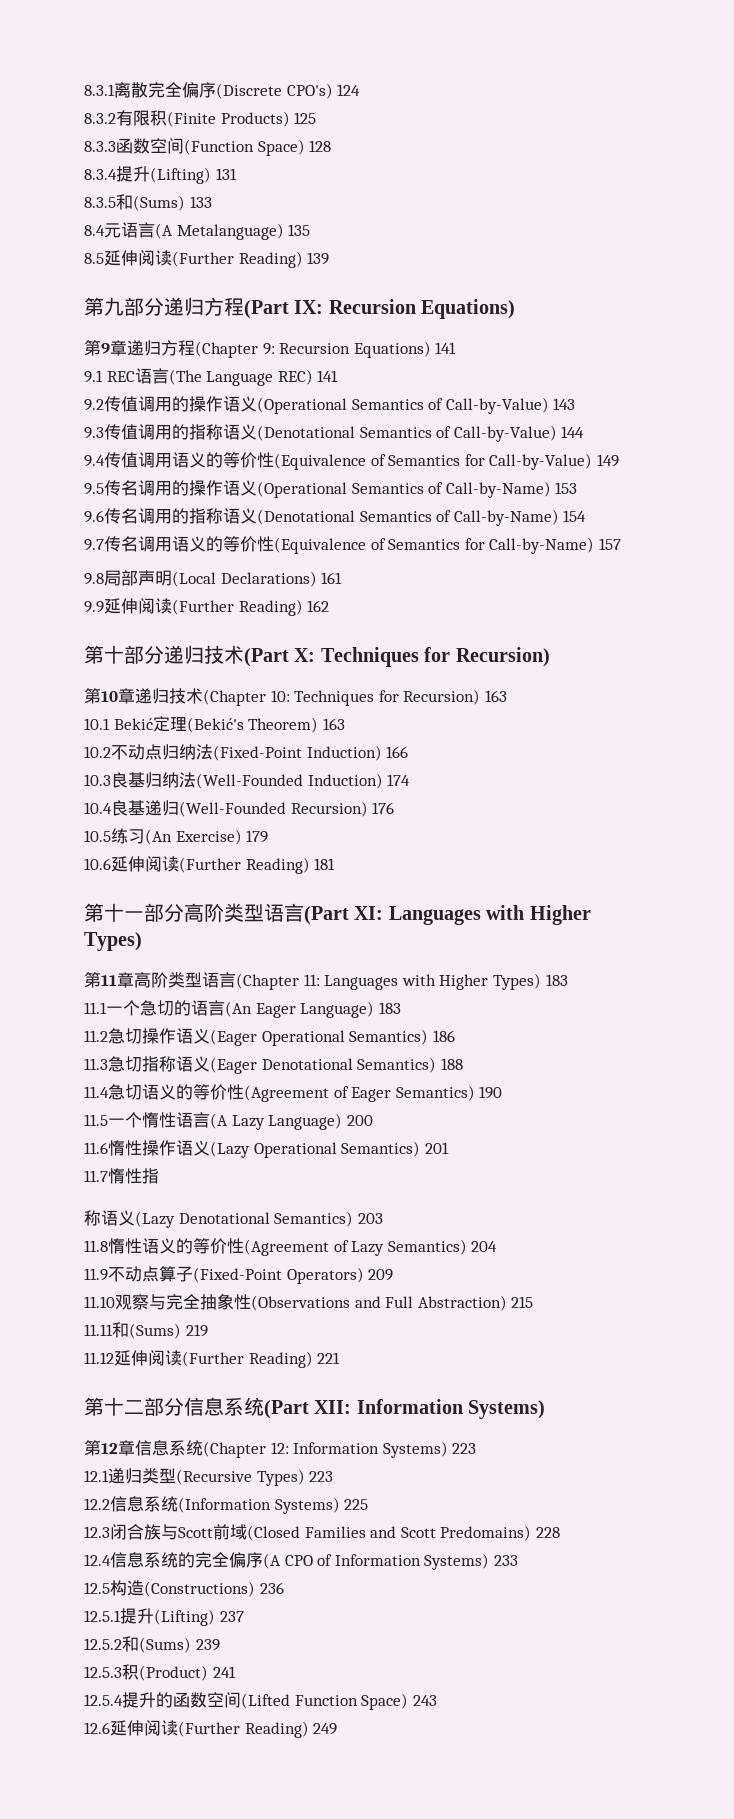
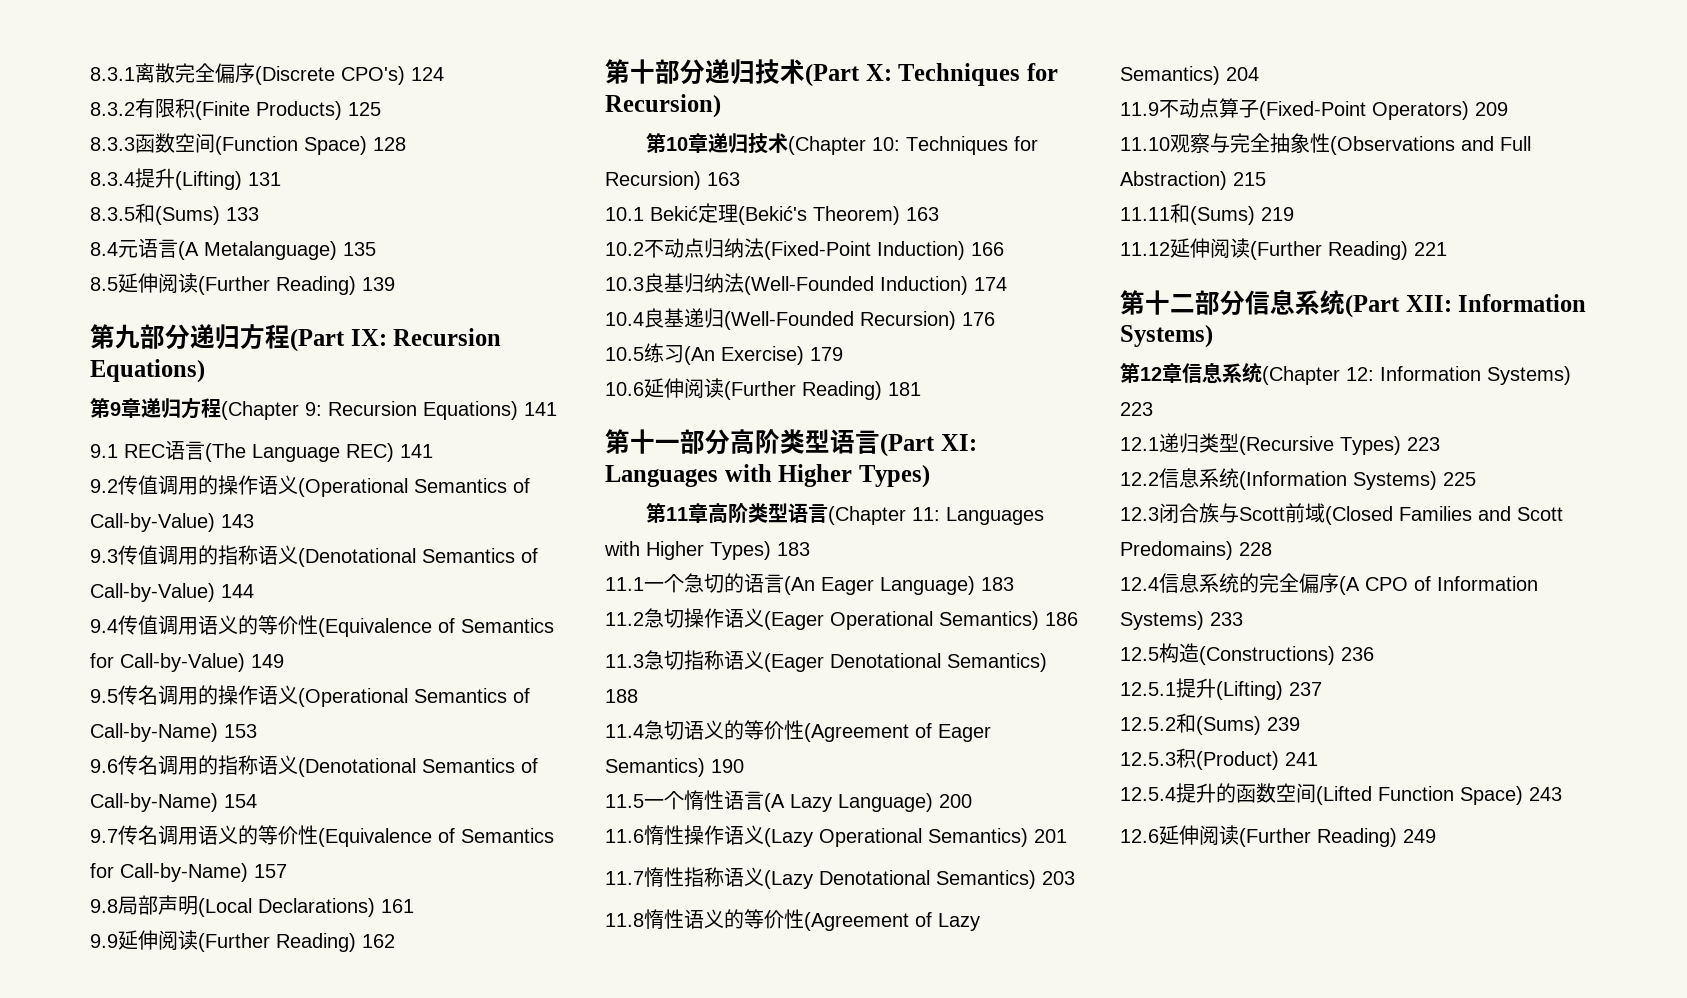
(159, 1176) // -> (704, 877) none

